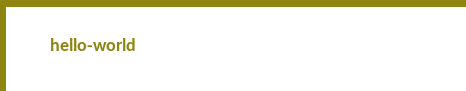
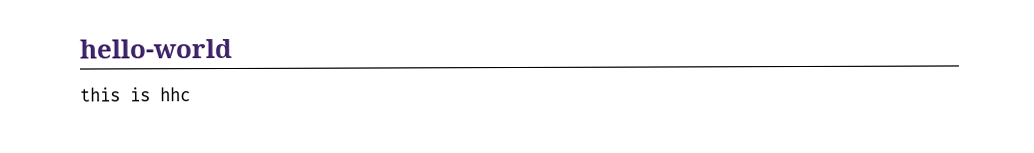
(136, 44) none -> [80,87,191,102] // this is hhc

